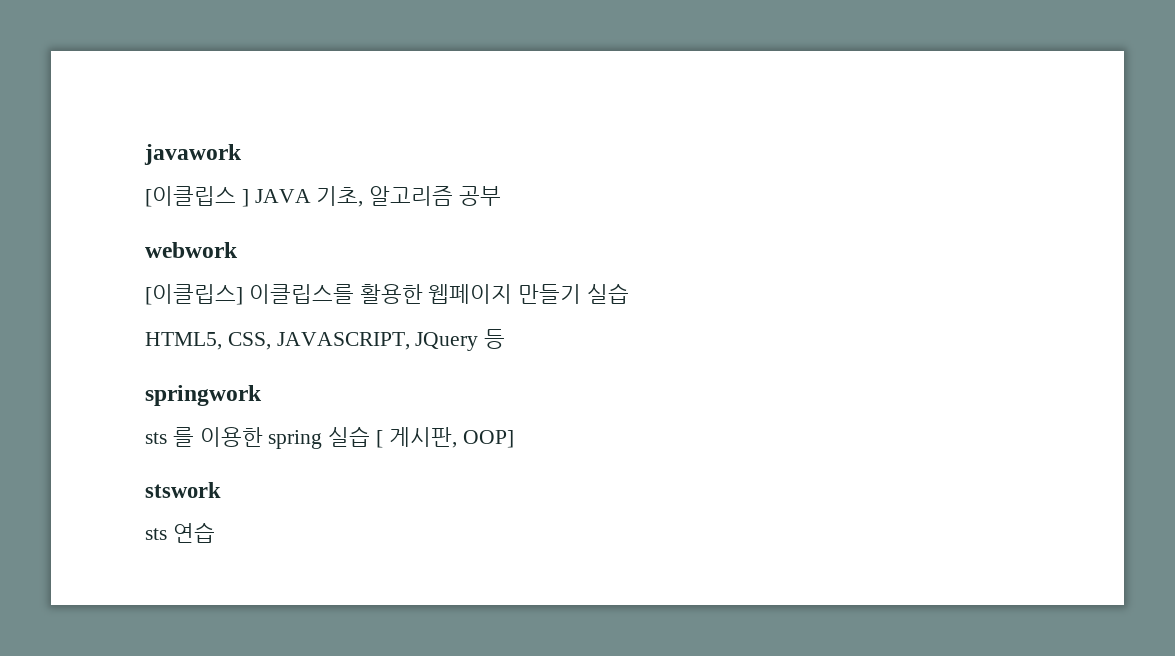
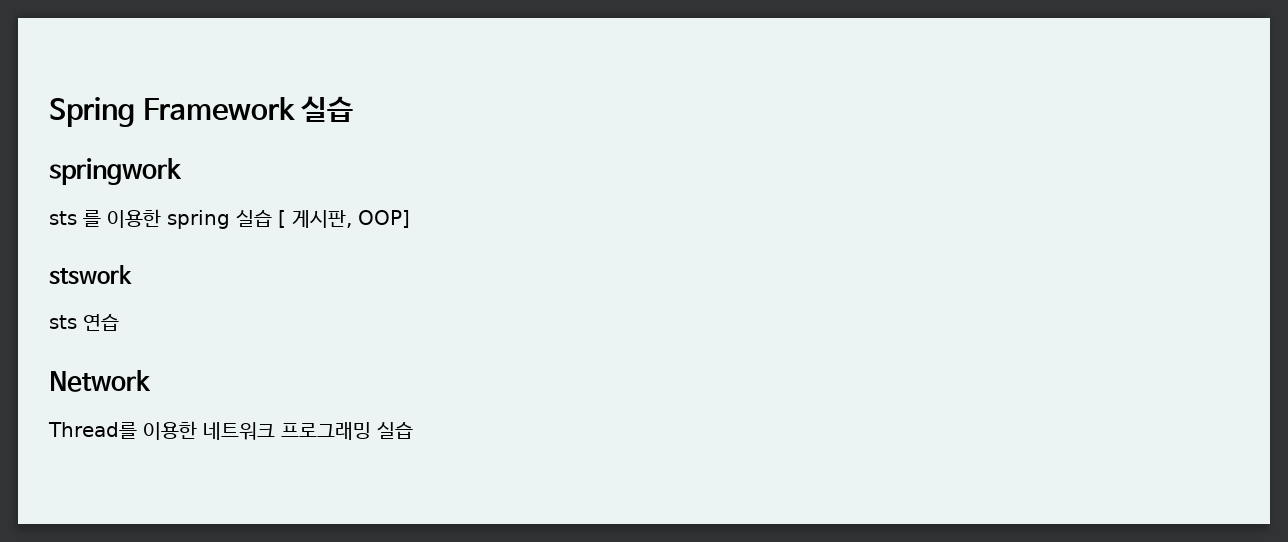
[144,144,242,165] [145,186,502,207] [145,242,238,258] [145,283,630,305] [145,329,506,351] javawork // [이클립스 ] JAVA 기초, 알고리즘 공부 // webwork // [이클립스] 이클립스를 활용한 웹페이지 만들기 실습 // HTML5, CSS, JAVASCRIPT, JQuery 등 -> [49,96,354,127] Spring Framework 실습
(215, 532) none -> [49,370,151,392] [48,421,413,440] // Network // Thread를 이용한 네트워크 프로그래밍 실습

